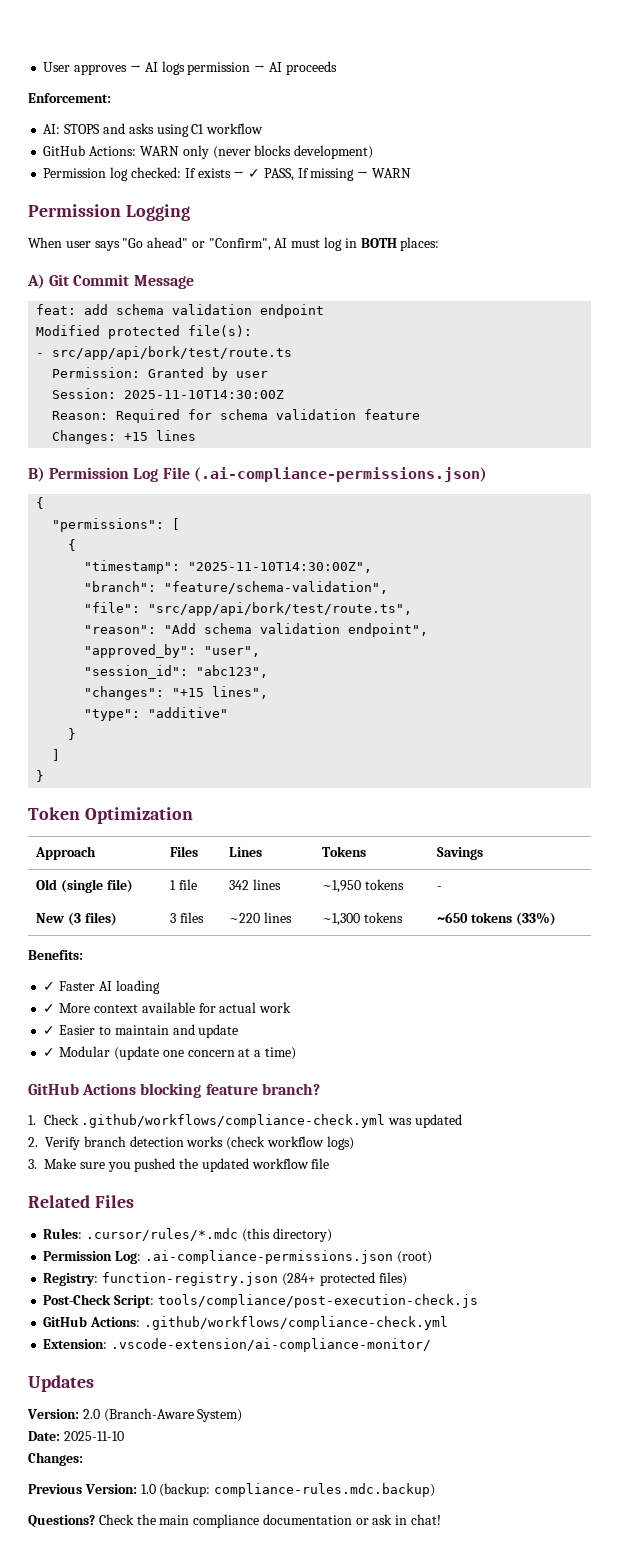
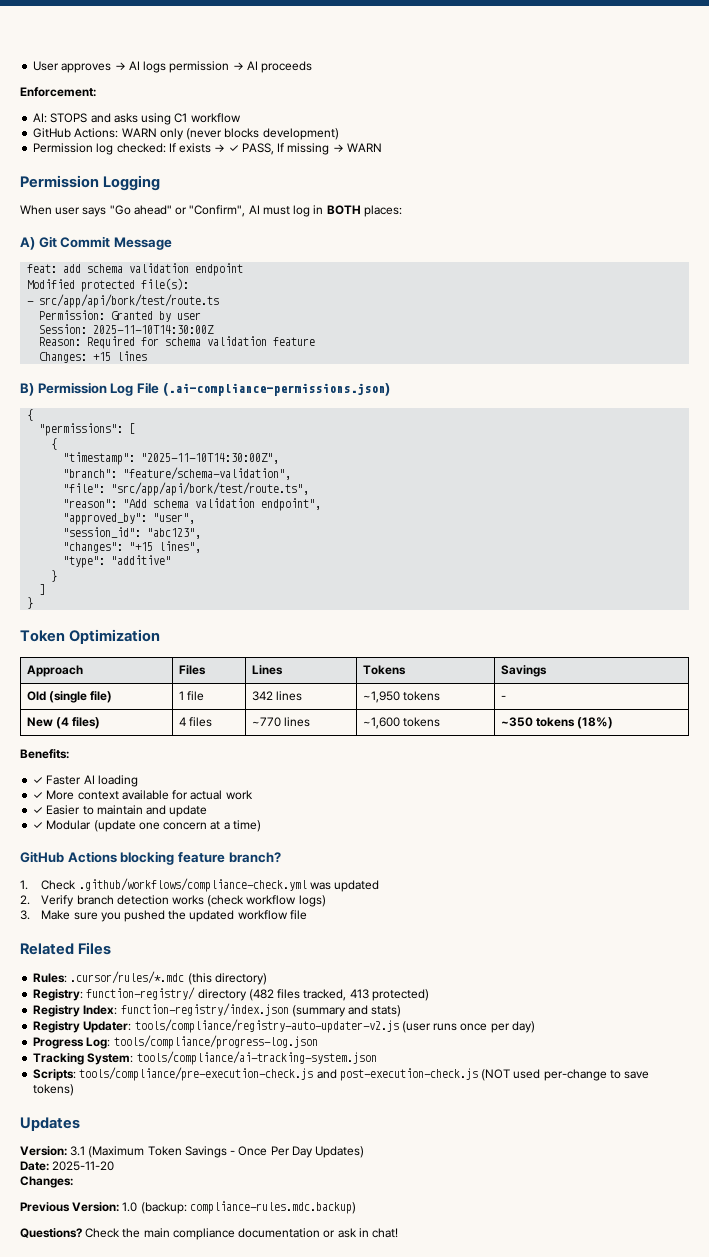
[67,912,81,926] (3 -> [56,717,70,729] (4
[170,913,177,923] 3 -> [178,717,186,726] 4
[229,912,292,923] [322,912,403,926] [437,912,556,926] ~220 lines | ~1,300 tokens | ~650 tokens (33%) -> [251,717,311,727] [362,717,441,729] [500,717,614,729] ~770 lines | ~1,600 tokens | ~350 tokens (18%)
[43,1250,432,1264] [43,1272,407,1286] [43,1294,478,1308] [43,1316,448,1330] [43,1338,432,1352] [28,1375,94,1392] [27,1408,243,1422] Permission Log: .ai-compliance-permissions.json (root) // Registry: function-registry.json (284+ protected files) // Post-Check Script: tools/compliance/post-execution-check.js // GitHub Actions: .github/workflows/compliance-check.yml // Extension: .vscode-extension/ai-compliance-monitor/ // Updates // Version: 2.0 (Branch-Aware System) -> [33,987,429,1001] [33,1003,402,1017] [33,1019,535,1033] [33,1035,318,1049] [33,1051,377,1065] [33,1067,650,1081] [33,1084,75,1096] [20,1117,80,1131] [20,1146,365,1158] Registry: function-registry/ directory (482 files tracked, 413 protected) // Registry Index: function-registry/index.json (summary and stats) // Registry Updater: tools/compliance/registry-auto-updater-v2.js (user runs once per day) // Progress Log: tools/compliance/progress-log.json // Tracking System: tools/compliance/ai-tracking-system.json // Scripts: tools/compliance/pre-execution-check.js and post-execution-check.js (NOT used per-change to save tokens) // Updates // Version: 3.1 (Maximum Token Savings - Once Per Day Updates)
[63,1431,124,1441] 2025-11-10 -> [52,1161,115,1171] 2025-11-20

